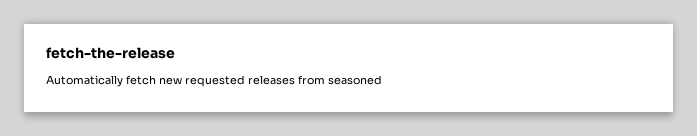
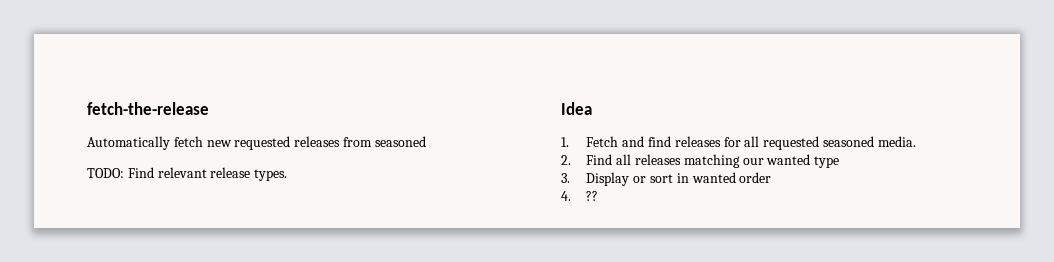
(382, 80) none -> [87,167,288,181] [561,102,592,115] [561,136,916,150] [561,154,840,168] [561,172,772,186] [561,191,599,201] // TODO: Find relevant release types. // Idea // 1. Fetch and find releases for all requested seasoned media. // 2. Find all releases matching our wanted type // 3. Display or sort in wanted order // 4. ??

